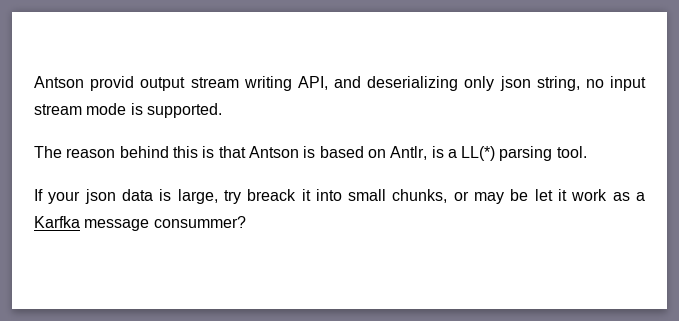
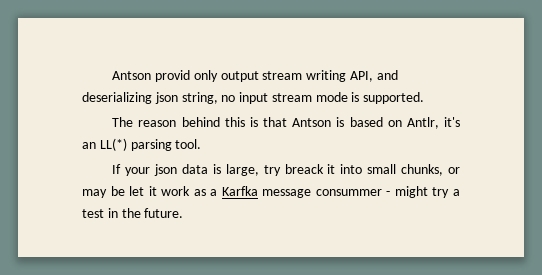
(135, 83) none -> [193,70,218,82] only
[464,76,495,91] only -> (152, 98) none
[431,146,457,158] is a -> [443,117,460,127] [82,142,96,149] it's an
[153,216,246,228] consummer? -> [315,186,461,198] [82,208,184,218] consummer - might try a test in the future.

